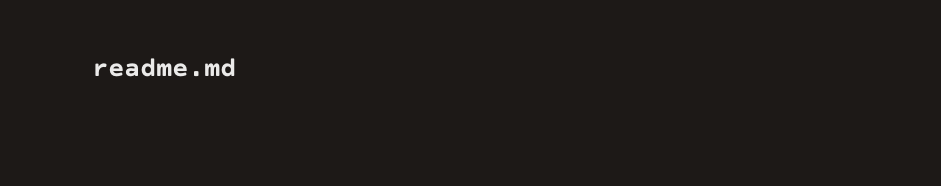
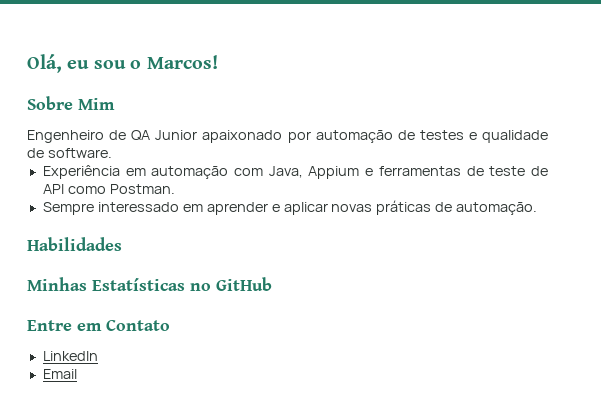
[92,58,236,77] readme.md -> [27,54,218,73] [27,96,115,110] [27,130,549,143] [27,148,112,158] [42,165,548,179] [42,184,175,194] [42,200,538,215] [27,237,122,251] [27,277,272,291] [27,320,170,331] [42,351,98,361] [42,369,77,379] Olá, eu sou o Marcos! // Sobre Mim // Engenheiro de QA Junior apaixonado por automação de testes e qualidade de software. // Experiência em automação com Java, Appium e ferramentas de teste de API como Postman. // Sempre interessado em aprender e aplicar novas práticas de automação. // Habilidades // Minhas Estatísticas no GitHub // Entre em Contato // LinkedIn // Email

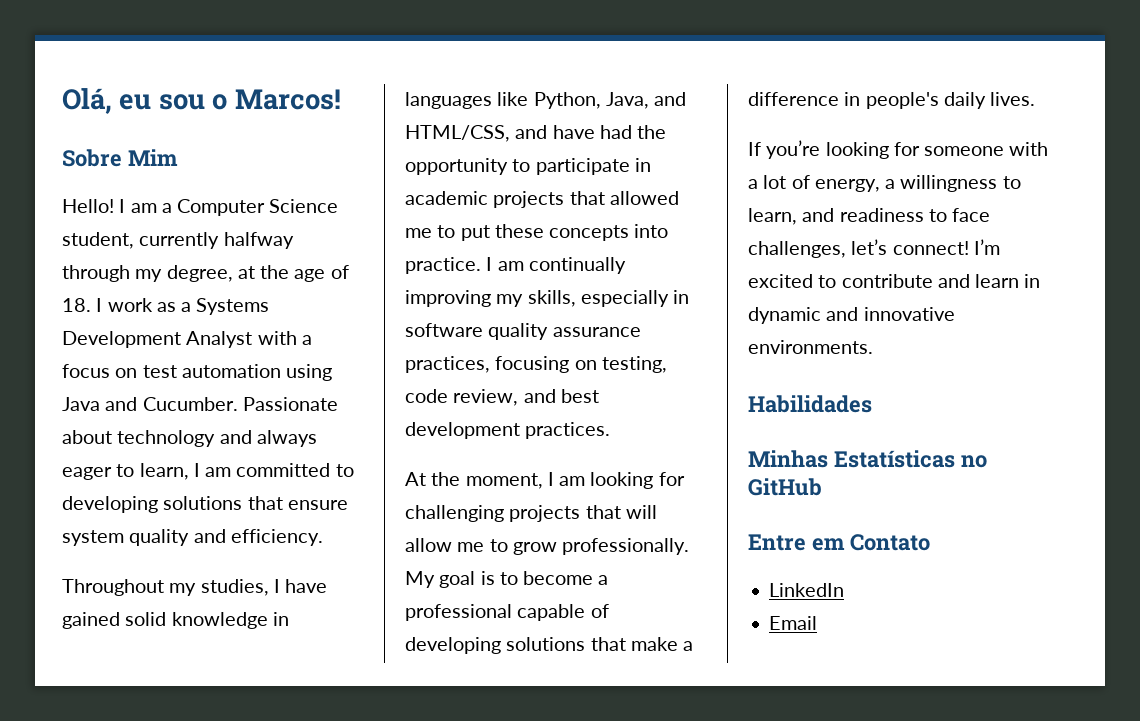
[27,130,549,143] [27,148,112,158] [42,165,548,179] [42,184,175,194] [42,200,538,215] Engenheiro de QA Junior apaixonado por automação de testes e qualidade de software. // Experiência em automação com Java, Appium e ferramentas de teste de API como Postman. // Sempre interessado em aprender e aplicar novas práticas de automação. -> [62,199,339,216] [62,232,294,249] [62,265,349,282] [62,298,270,315] [62,331,312,348] [62,364,333,381] [62,397,338,411] [62,430,317,447] [62,463,354,480] [62,496,348,513] [62,529,323,546] [62,579,328,596] [62,612,289,629] [405,92,687,109] [405,125,667,142] [405,158,651,175] [405,191,679,208] [405,224,669,241] [405,257,626,274] [405,290,690,307] [405,323,641,340] [405,356,667,373] [405,389,599,406] [405,422,611,439] [405,472,685,489] [405,505,657,522] [405,538,690,555] [405,571,609,588] [405,604,609,621] [405,637,694,654] [748,92,1036,109] [748,140,1049,159] [748,175,1021,192] [748,208,991,225] [748,239,1000,258] [748,274,1041,288] [748,307,955,324] [748,340,873,354] Hello! I am a Computer Science student, currently halfway through my degree, at the age of 18. I work as a Systems Development Analyst with a focus on test automation using Java and Cucumber. Passionate about technology and always eager to learn, I am committed to developing solutions that ensure system quality and efficiency. // Throughout my studies, I have gained solid knowledge in languages like Python, Java, and HTML/CSS, and have had the opportunity to participate in academic projects that allowed me to put these concepts into practice. I am continually improving my skills, especially in software quality assurance practices, focusing on testing, code review, and best development practices. // At the moment, I am looking for challenging projects that will allow me to grow professionally. My goal is to become a professional capable of developing solutions that make a difference in people's daily lives. // If you’re looking for someone with a lot of energy, a willingness to learn, and readiness to face challenges, let’s connect! I’m excited to contribute and learn in dynamic and innovative environments.

